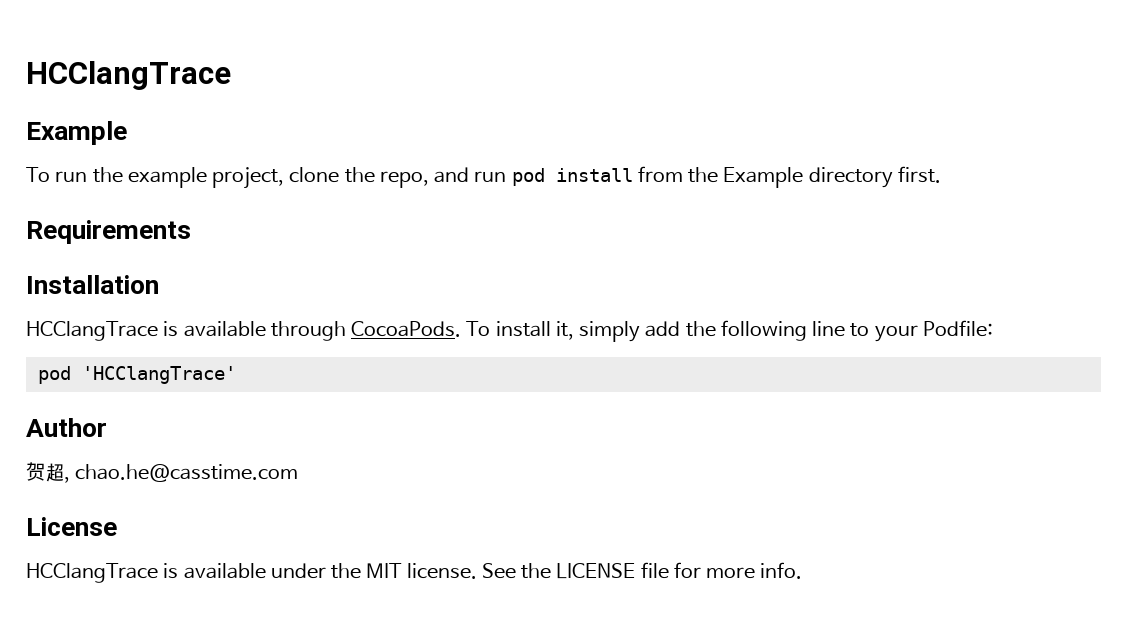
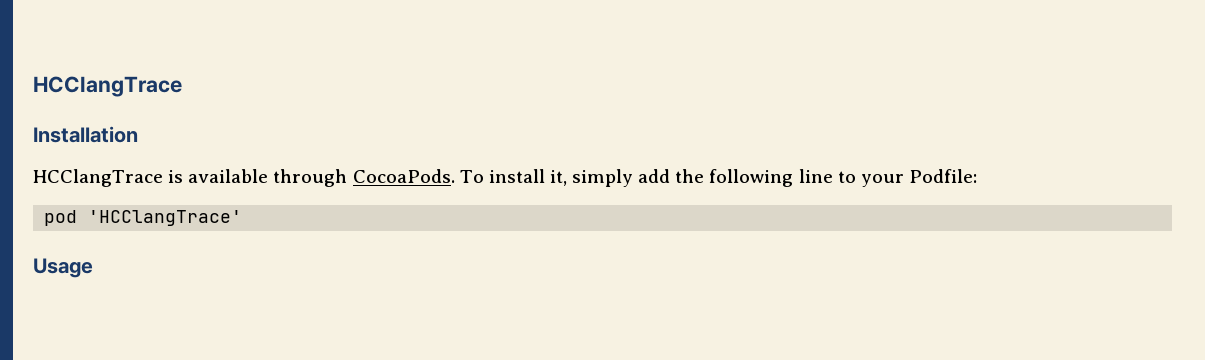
[26,61,231,90] [26,121,127,145] [26,166,941,189] [26,220,191,244] HCClangTrace // Example // To run the example project, clone the repo, and run pod install from the Example directory first. // Requirements -> [33,76,182,97] HCClangTrace
[26,418,107,437] [26,462,299,483] [26,517,117,536] [26,562,803,583] Author // 贺超, chao.he@casstime.com // License // HCClangTrace is available under the MIT license. See the LICENSE file for more info. -> [33,258,93,278] Usage

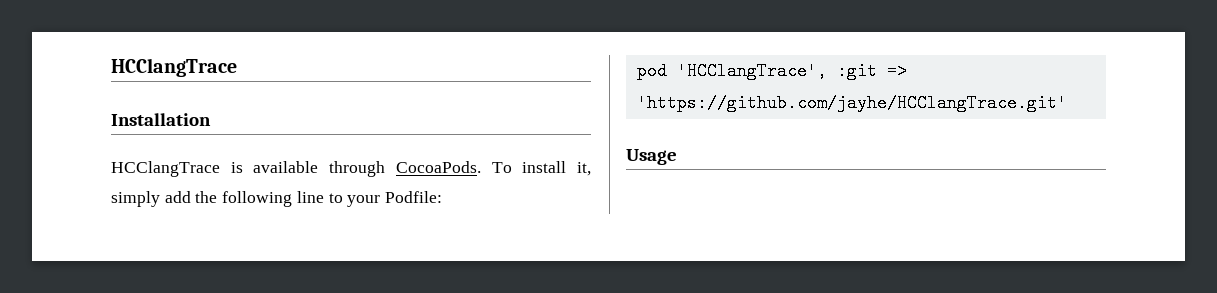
[88,210,243,226] 'HCClangTrace' -> [676,62,907,80] [636,94,1067,112] 'HCClangTrace', :git => 'https://github.com/jayhe/HCClangTrace.git'

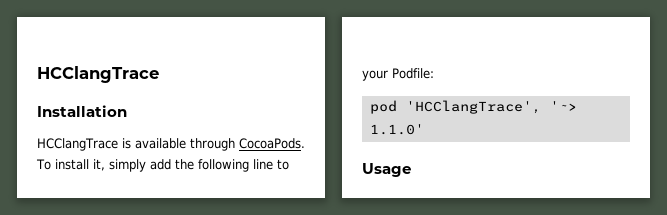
[836,62,907,80] [636,94,1067,112] :git => 'https://github.com/jayhe/HCClangTrace.git' -> [549,101,577,111] [369,124,424,135] '~> 1.1.0'

